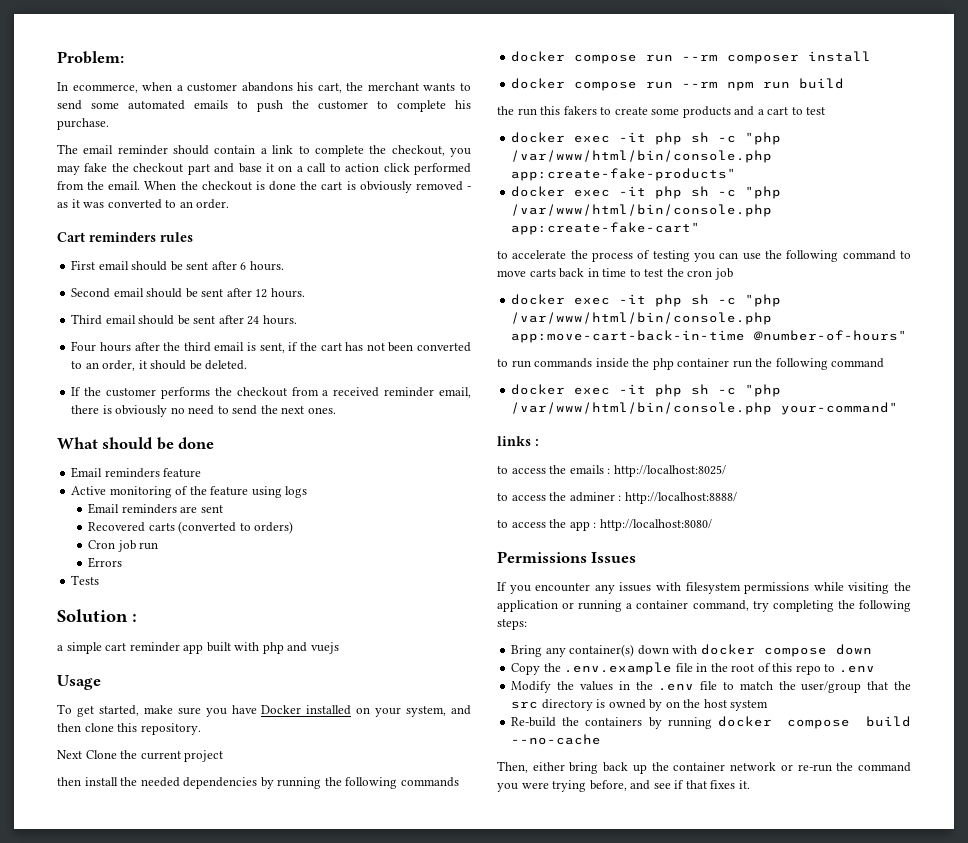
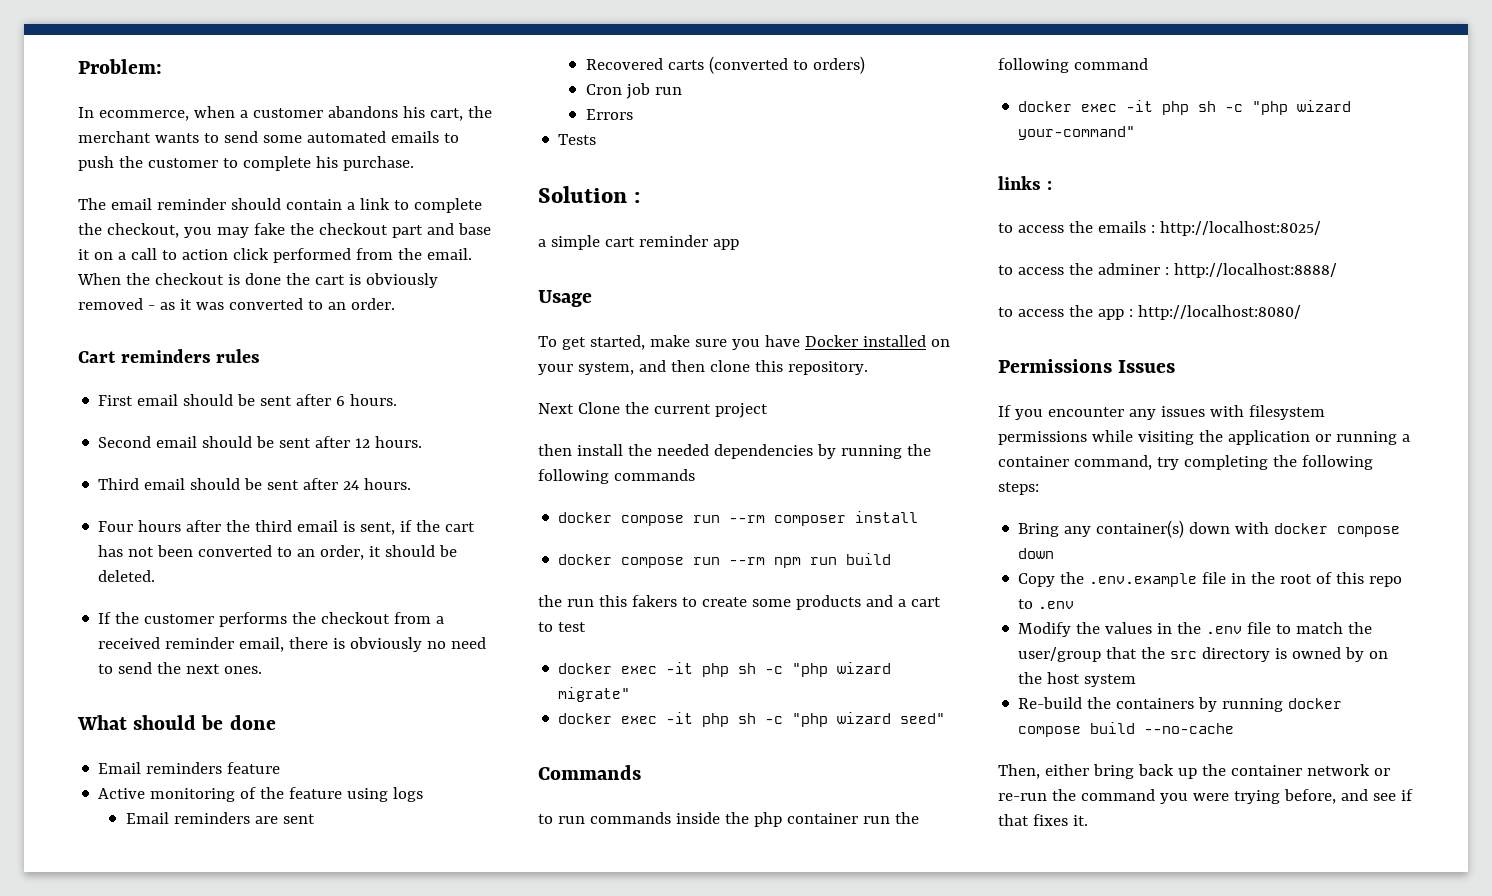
[206,642,339,654] built with php and vuejs -> (739, 244) none
[511,150,773,163] [511,168,737,181] [511,186,782,199] [511,204,773,217] [511,222,701,235] [497,250,911,262] [497,268,733,280] [511,294,782,307] [511,312,773,325] [511,330,908,343] /var/www/html/bin/console.php app:create-fake-products" // docker exec -it php sh -c "php /var/www/html/bin/console.php app:create-fake-cart" // to accelerate the process of testing you can use the following command to move carts back in time to test the cron job // docker exec -it php sh -c "php /var/www/html/bin/console.php app:move-cart-back-in-time @number-of-hours" -> [837,662,892,674] [558,687,631,702] [558,712,946,727] [538,765,641,780] wizard migrate" // docker exec -it php sh -c "php wizard seed" // Commands
[511,402,773,415] /var/www/html/bin/console.php -> [1297,100,1352,112] wizard

